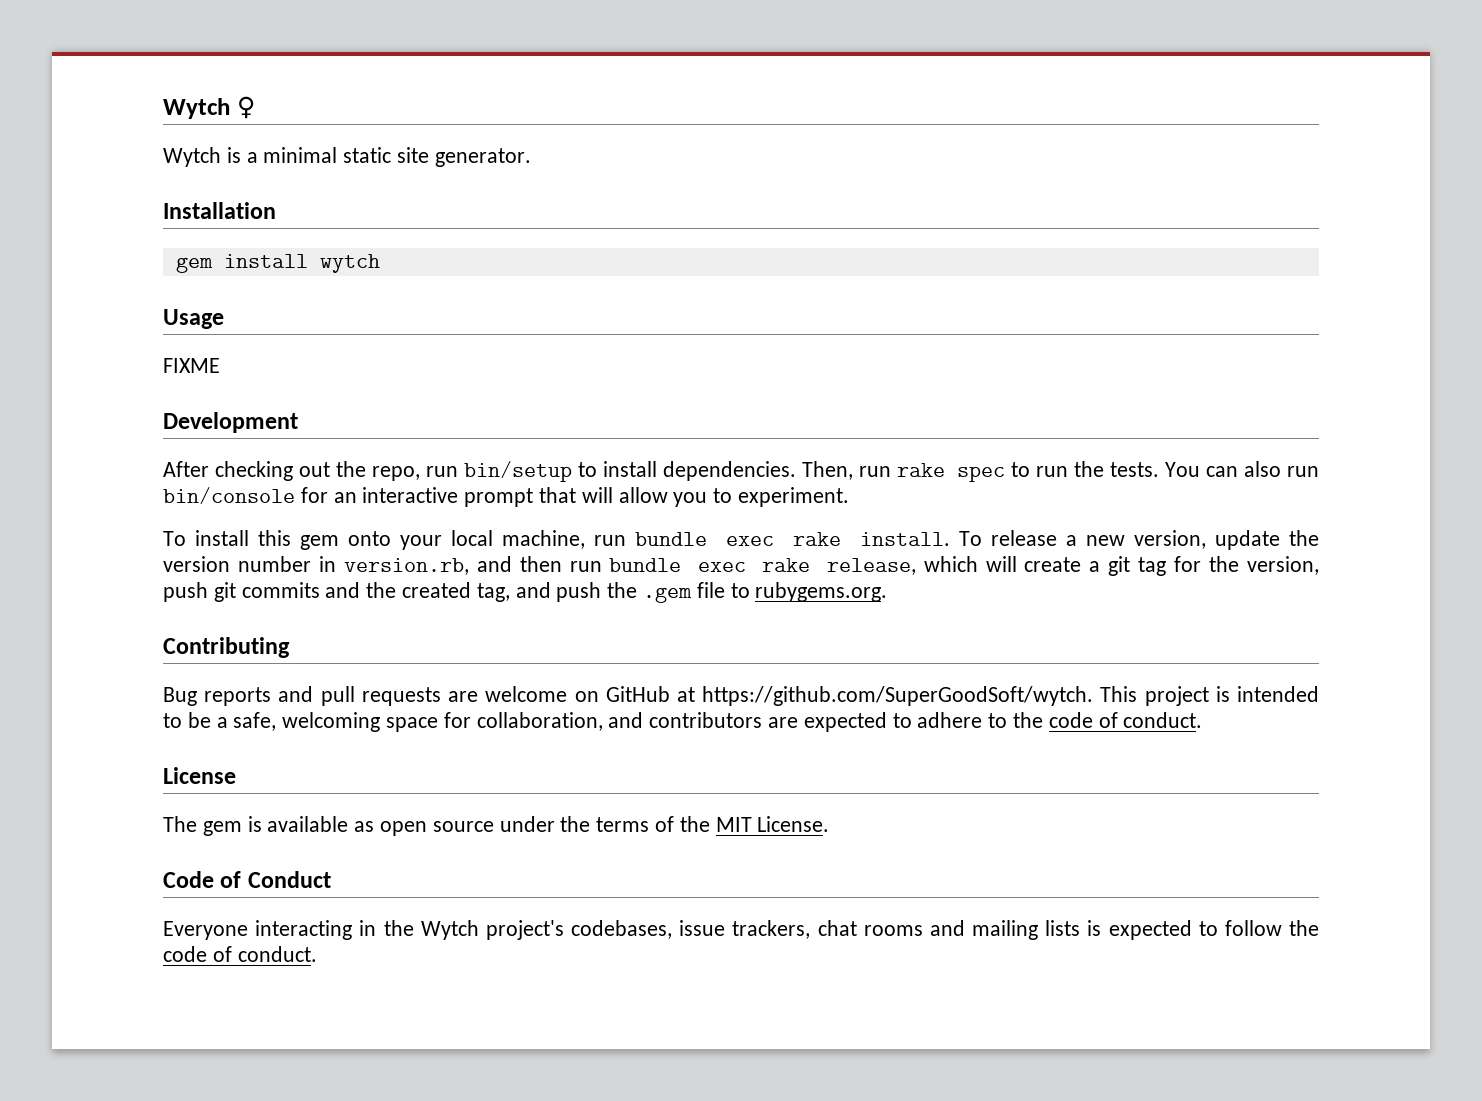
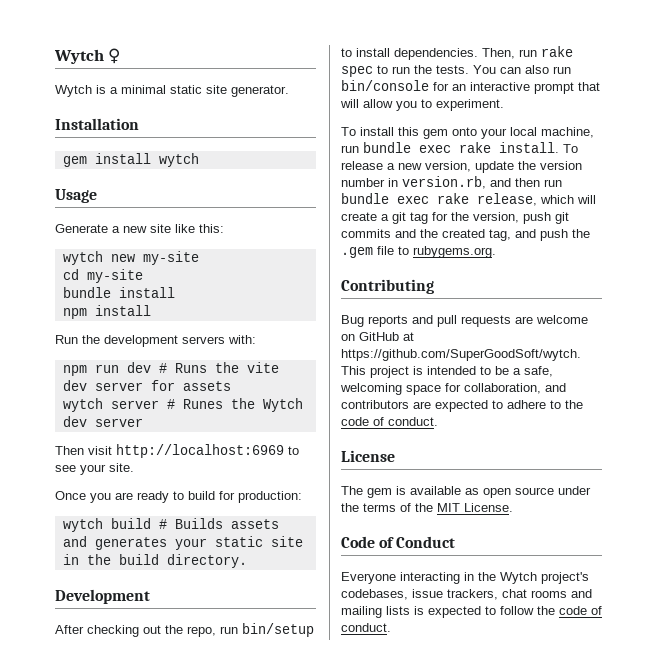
[163,358,220,373] FIXME -> [55,224,224,233] [62,251,199,265] [62,269,143,283] [62,287,175,298] [62,305,151,319] [55,335,256,347] [62,362,279,376] [62,380,231,391] [62,398,303,412] [62,416,143,427] [55,444,299,458] [55,463,134,475] [55,491,302,503] [62,518,279,532] [62,536,303,550] [62,554,247,568] Generate a new site like this: // wytch new my-site // cd my-site // bundle install // npm install // Run the development servers with: // npm run dev # Runs the vite dev server for assets // wytch server # Runes the Wytch dev server // Then visit http://localhost:6969 to see your site. // Once you are ready to build for production: // wytch build # Builds assets and generates your static site in the build directory.

